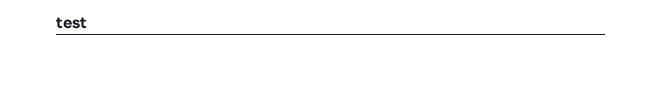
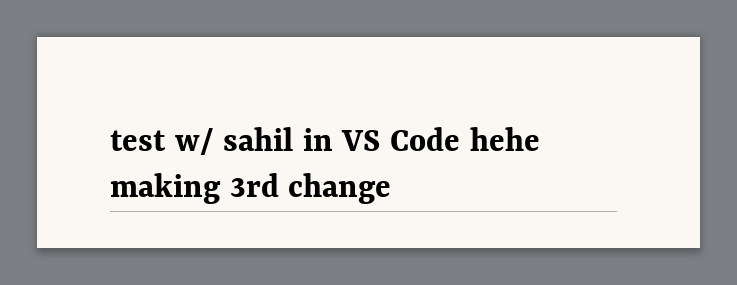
(87, 23) none -> [174,127,540,155] [110,173,392,204] w/ sahil in VS Code hehe making 3rd change

